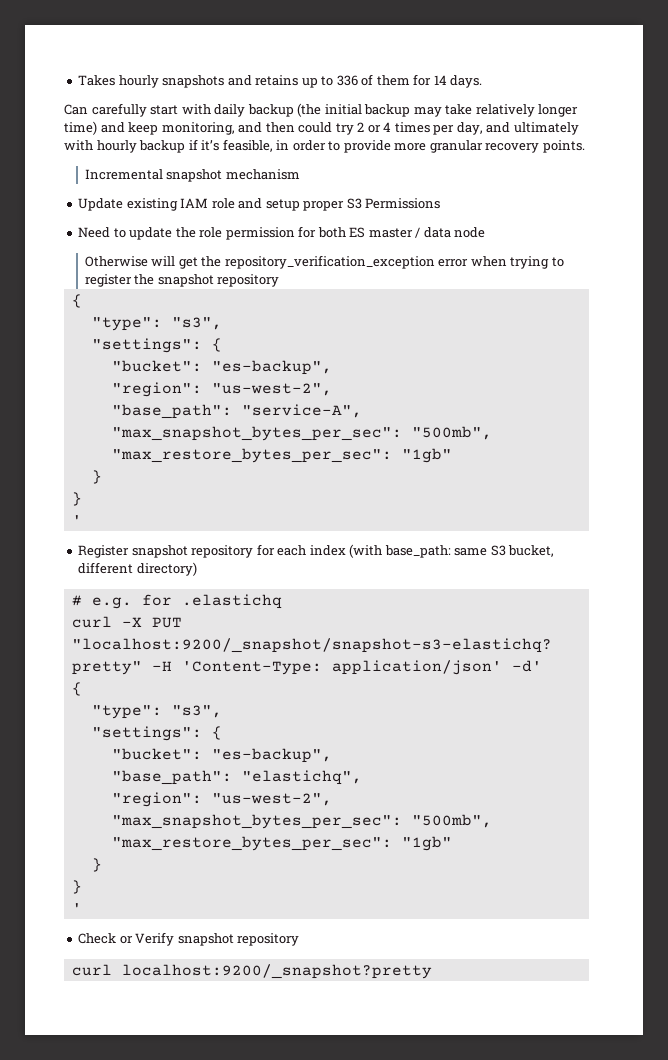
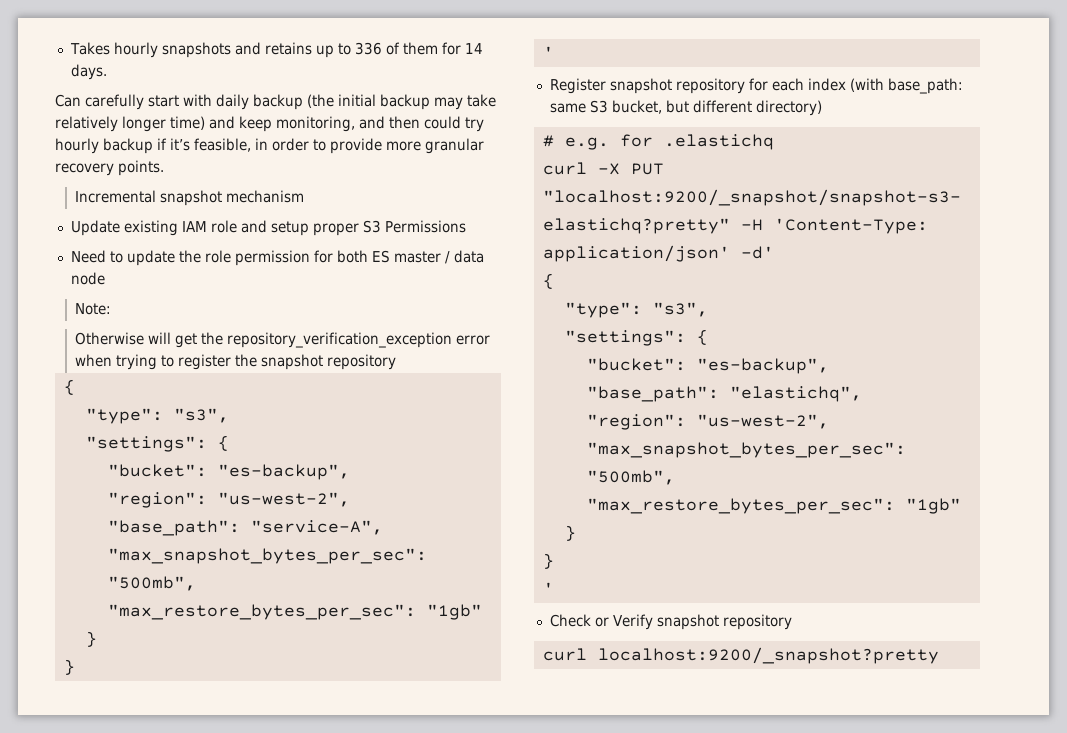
[357,122,579,135] [64,140,93,151] 2 or 4 times per day, and ultimately with -> (484, 124) none
(486, 232) none -> [74,303,111,315] // Note:
(555, 551) none -> [665,100,689,113] but

